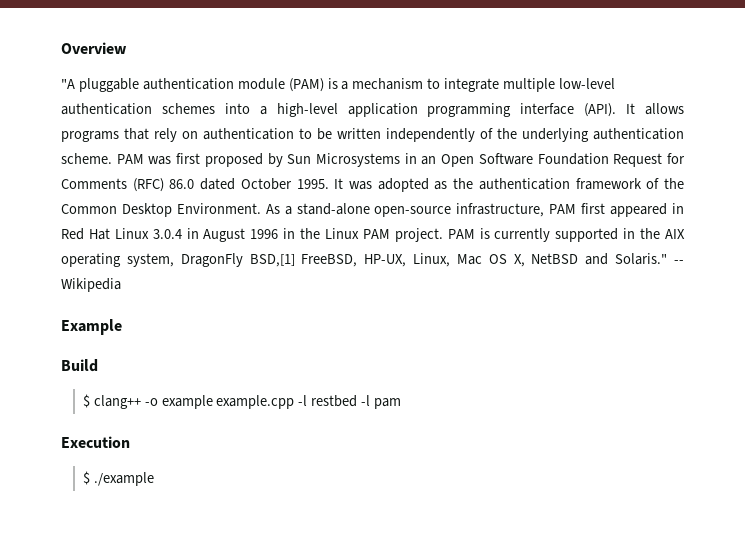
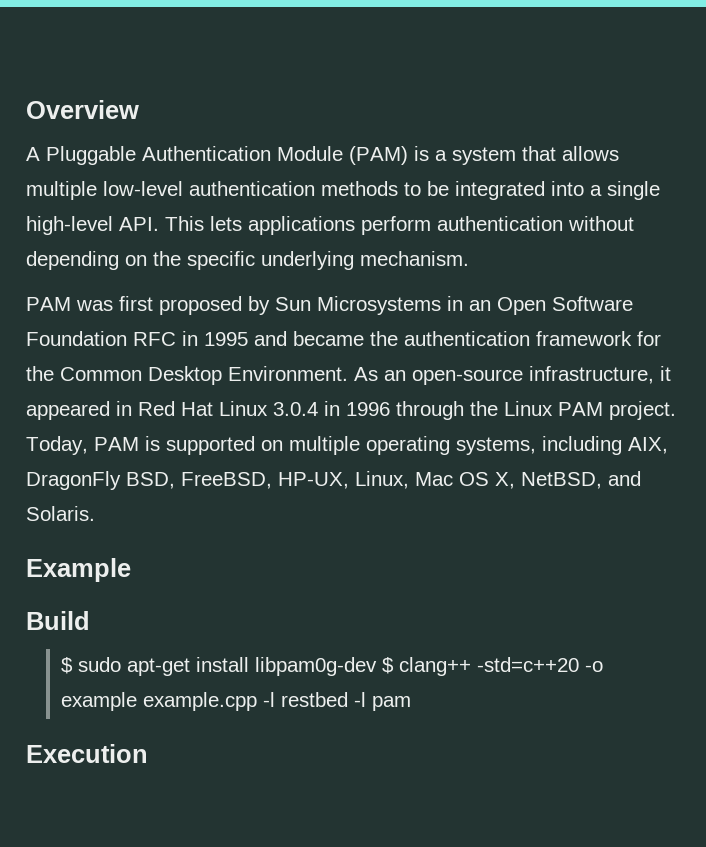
[61,78,616,92] [61,103,684,117] [61,128,684,142] [61,153,112,164] "A pluggable authentication module (PAM) is a mechanism to integrate multiple low-level authentication schemes into a high-level application programming interface (API). It allows programs that rely on authentication to be written independently of the underlying authentication scheme. -> [26,146,619,165] [26,181,660,200] [26,216,634,235] [26,251,469,270] A Pluggable Authentication Module (PAM) is a system that allows multiple low-level authentication methods to be integrated into a single high-level API. This lets applications perform authentication without depending on the specific underlying mechanism. //
[613,153,685,167] [61,178,448,192] Request for Comments (RFC) 86.0 dated October 1995. It was adopted as -> [133,331,364,346] RFC in 1995 and became
[646,178,660,189] of -> [637,331,661,346] for
[284,203,606,217] a stand-alone open-source infrastructure, PAM first -> [384,366,671,385] an open-source infrastructure, it
[203,228,296,242] August 1996 in -> [346,401,464,420] 1996 through
(443, 235) none -> [26,436,88,455] Today,
[494,228,686,242] [61,253,295,267] currently supported in the AIX operating system, DragonFly BSD,[1] -> [166,436,668,455] [26,471,175,490] supported on multiple operating systems, including AIX, DragonFly BSD,
[531,253,684,265] [61,278,121,292] [61,319,122,335] [61,359,98,372] [82,394,141,409] NetBSD and Solaris." -- Wikipedia // Example // Build // $ clang++ -> [521,471,641,489] [26,506,95,521] [26,558,131,582] [26,611,90,630] [60,657,579,676] NetBSD, and Solaris. // Example // Build // $ sudo apt-get install libpam0g-dev $ clang++ -std=c++20
[82,471,154,486] // $ ./example -> (148, 753) none

